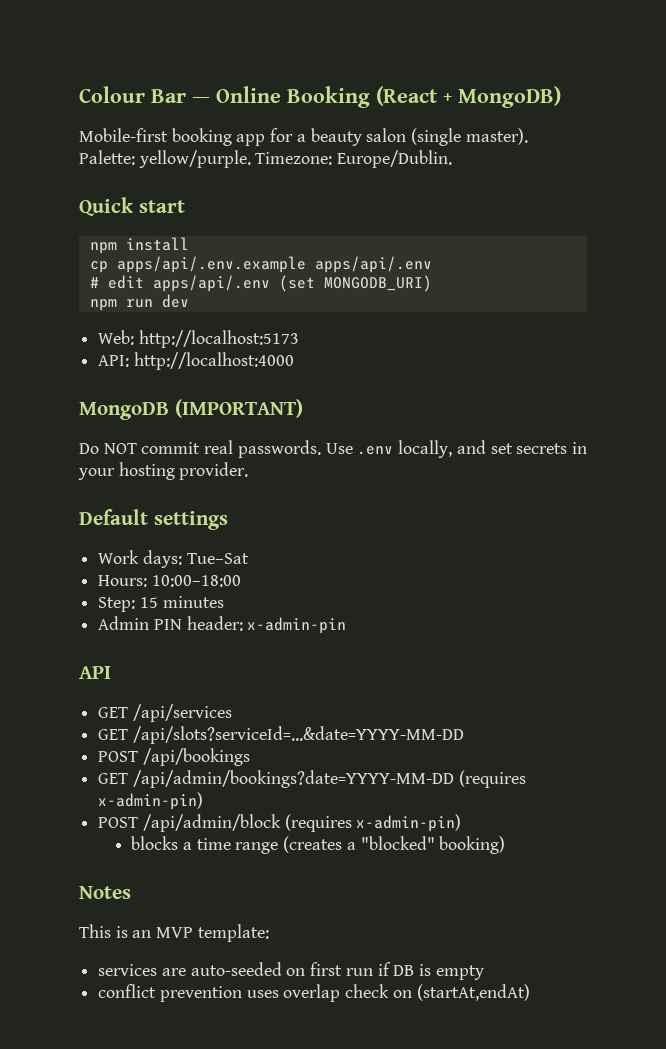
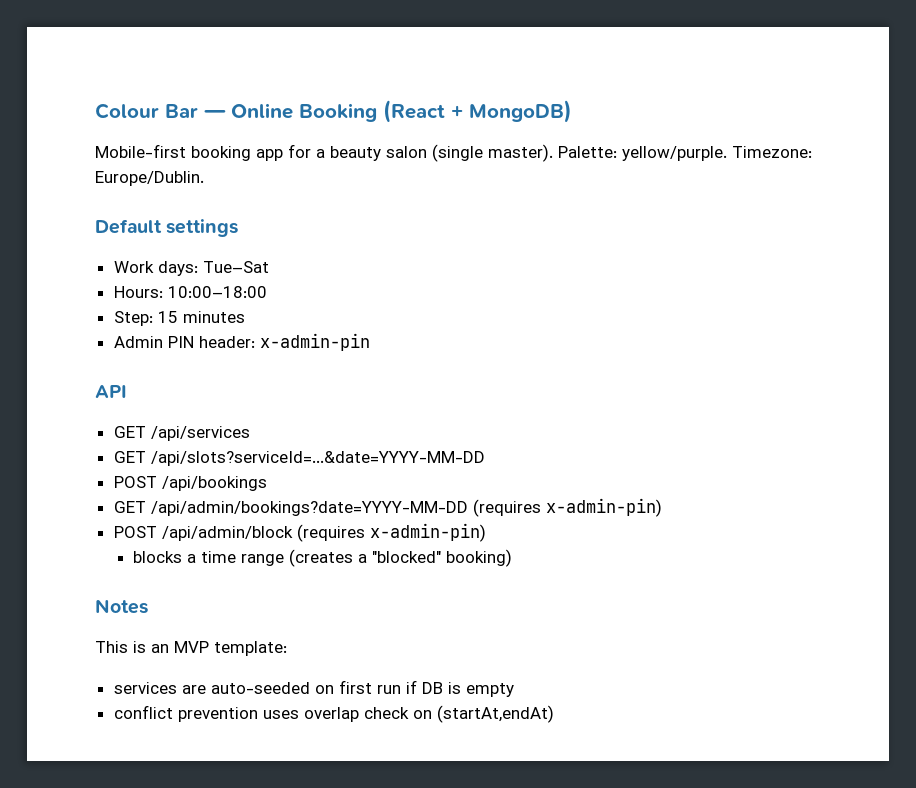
[79,197,185,216] [89,237,189,254] [89,256,432,273] [89,275,432,292] [89,294,189,311] [98,330,299,348] [98,352,294,370] [79,399,303,420] [79,440,587,458] [78,462,249,480] // Quick start // npm install // cp apps/api/.env.example apps/api/.env // # edit apps/api/.env (set MONGODB_URI) // npm run dev // Web: http://localhost:5173 // API: http://localhost:4000 // MongoDB (IMPORTANT) // Do NOT commit real passwords. Use .env locally, and set secrets in your hosting provider. -> (204, 178) none

